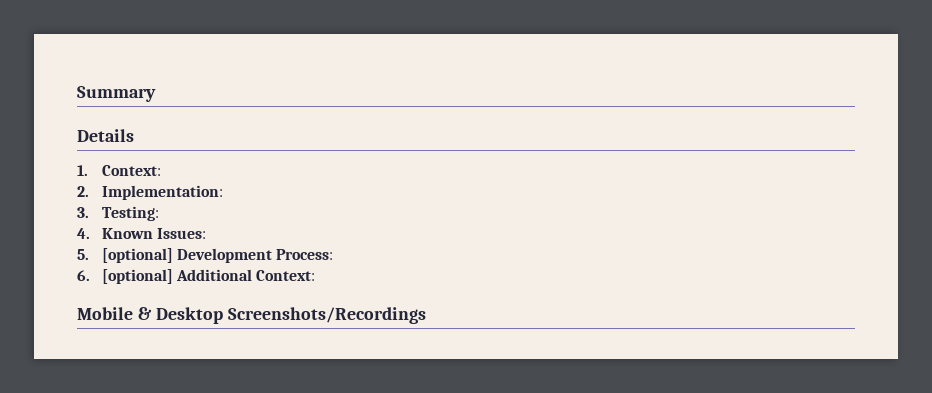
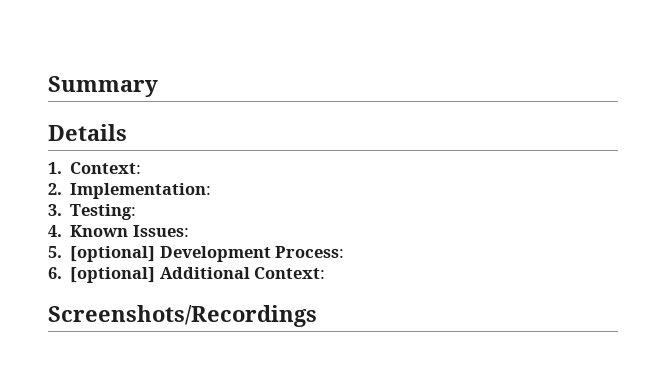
[77,307,223,324] Mobile & Desktop -> (326, 273) none

